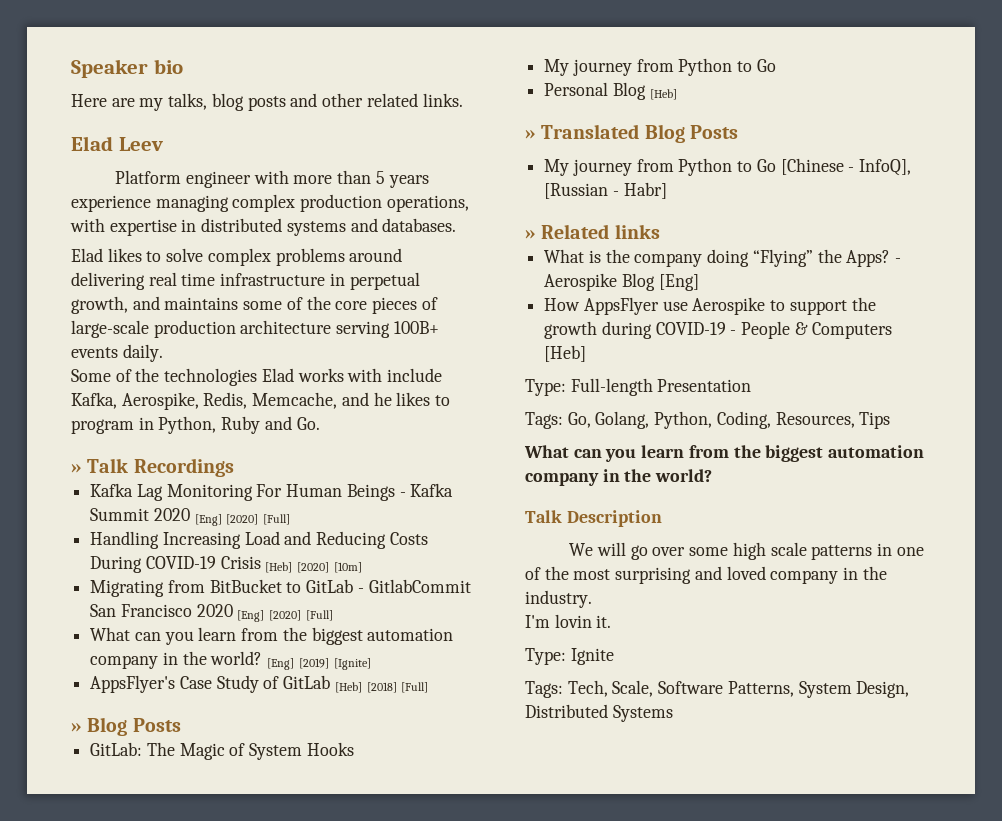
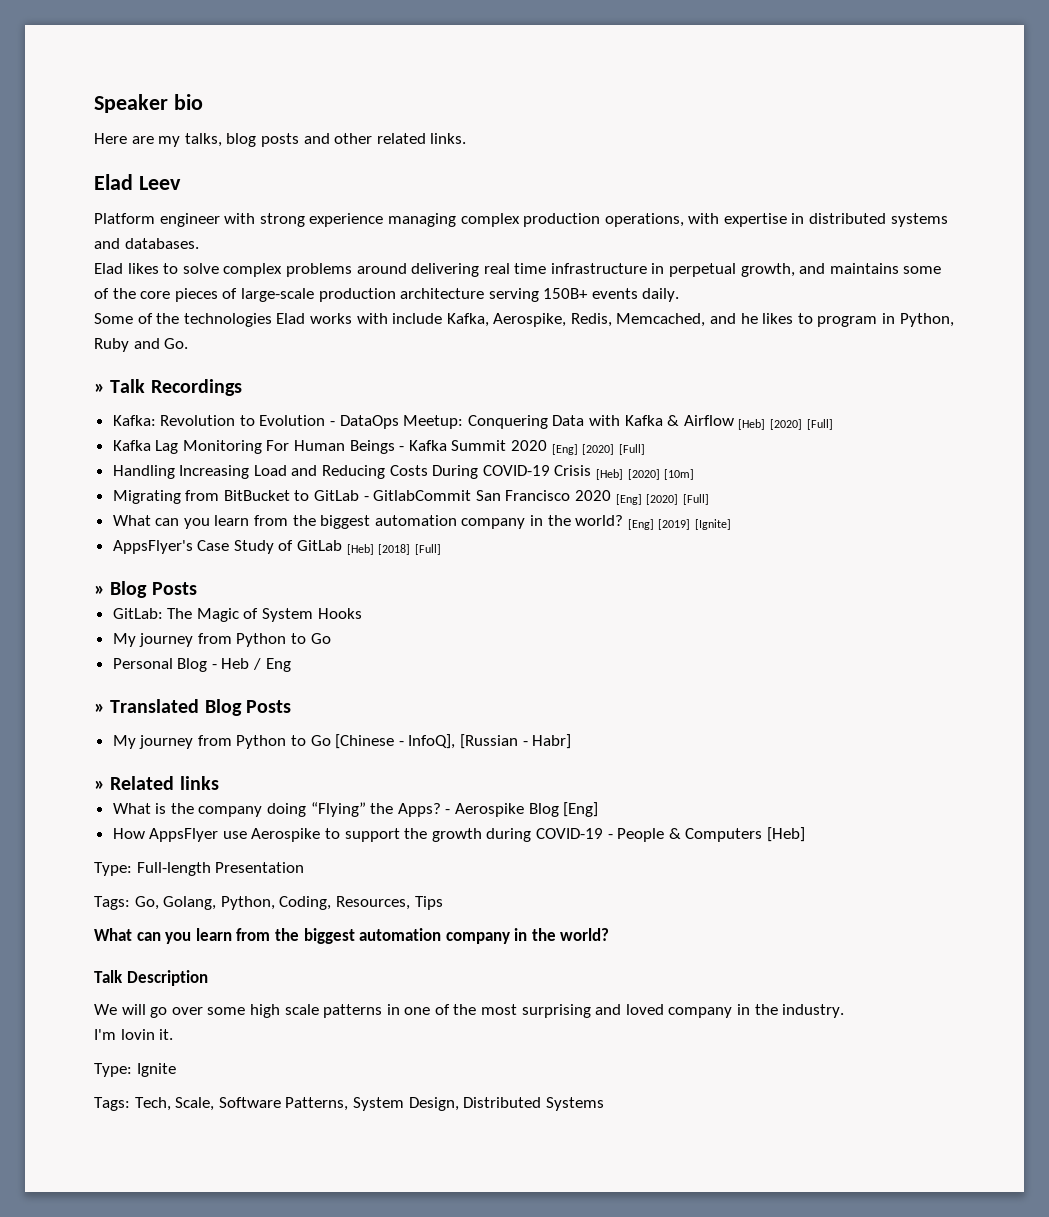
[293,170,429,188] more than 5 years -> [259,213,305,227] strong
[393,321,439,334] 100B+ -> [543,288,589,299] 150B+
[252,392,338,409] Memcache, -> [616,313,706,327] Memcached,
(234, 467) none -> [112,415,833,430] // Kafka: Revolution to Evolution - DataOps Meetup: Conquering Data with Kafka & Airflow [Heb] [2020] [Full]
[649,89,677,100] [Heb] -> [211,658,291,672] - Heb / Eng

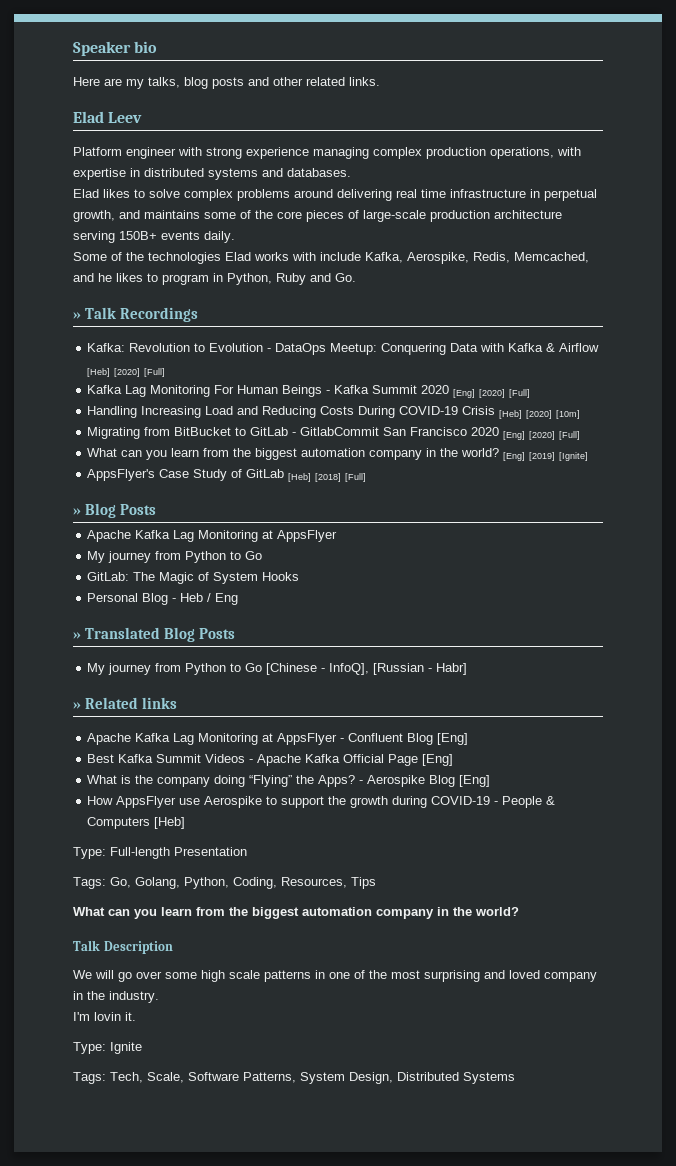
[112,608,362,622] [112,633,331,647] GitLab: The Magic of System Hooks // My journey from Python to Go -> [87,530,338,542] [87,551,263,563] [87,572,300,584] Apache Kafka Lag Monitoring at AppsFlyer // My journey from Python to Go // GitLab: The Magic of System Hooks
(219, 783) none -> [87,733,469,745] [87,754,454,766] // Apache Kafka Lag Monitoring at AppsFlyer - Confluent Blog [Eng] // Best Kafka Summit Videos - Apache Kafka Official Page [Eng]

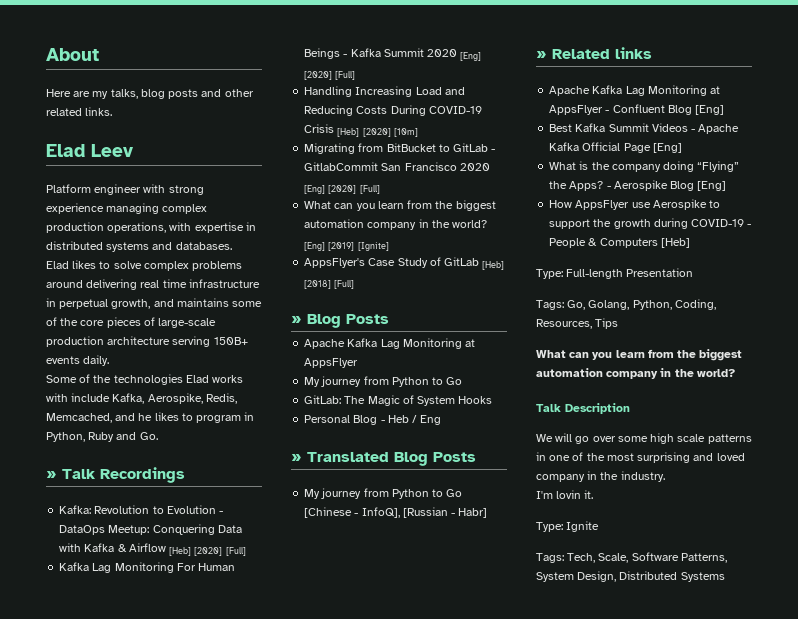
[73,41,158,56] Speaker bio -> [46,48,99,61] About

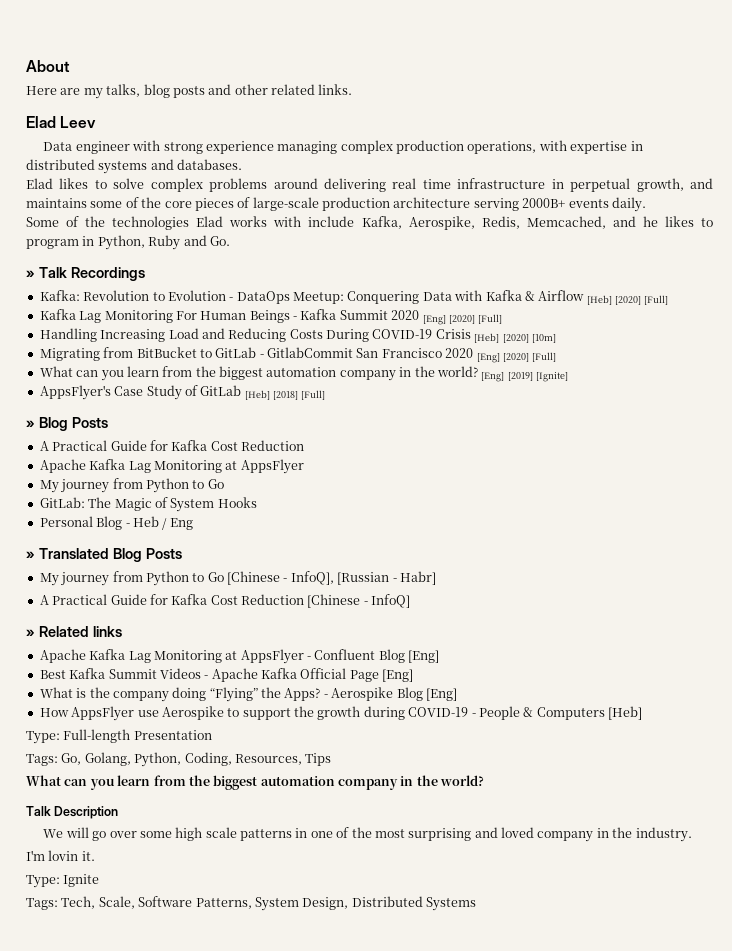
[46,184,91,193] Platform -> [43,142,73,151] Data
[213,337,248,345] 150B+ -> [522,198,566,208] 2000B+
(389, 319) none -> [39,440,304,451] // A Practical Guide for Kafka Cost Reduction
(488, 513) none -> [39,594,411,608] // A Practical Guide for Kafka Cost Reduction [Chinese - InfoQ]

